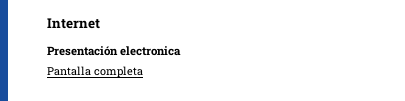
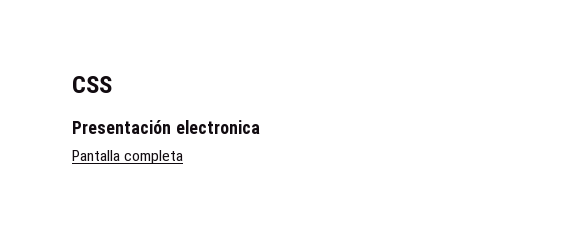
[47,18,100,29] Internet -> [72,76,112,93] CSS

